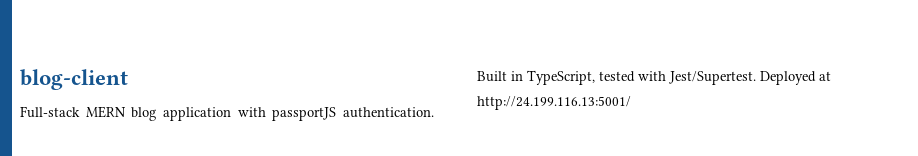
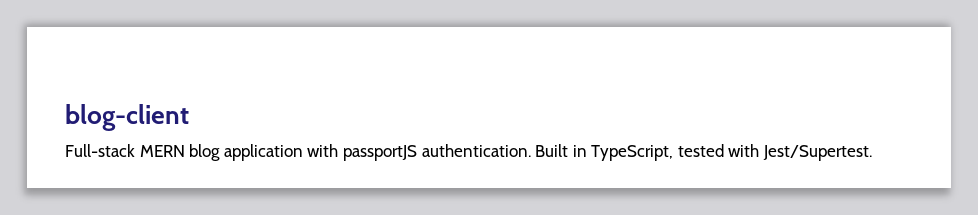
[760,71,831,85] [477,96,631,110] Deployed at http://24.199.116.13:5001/ -> (873, 153) none

